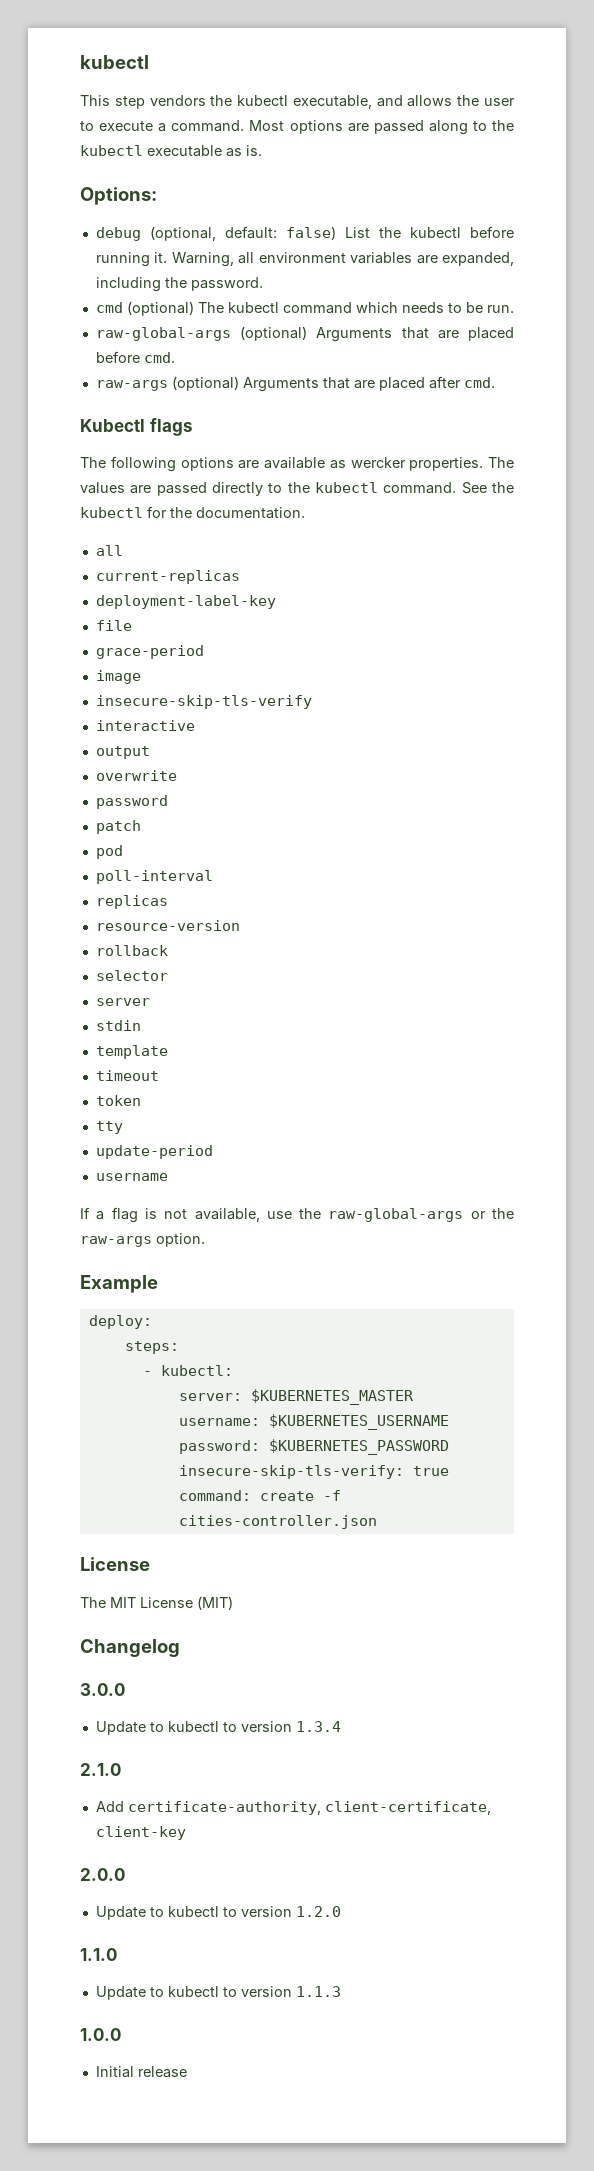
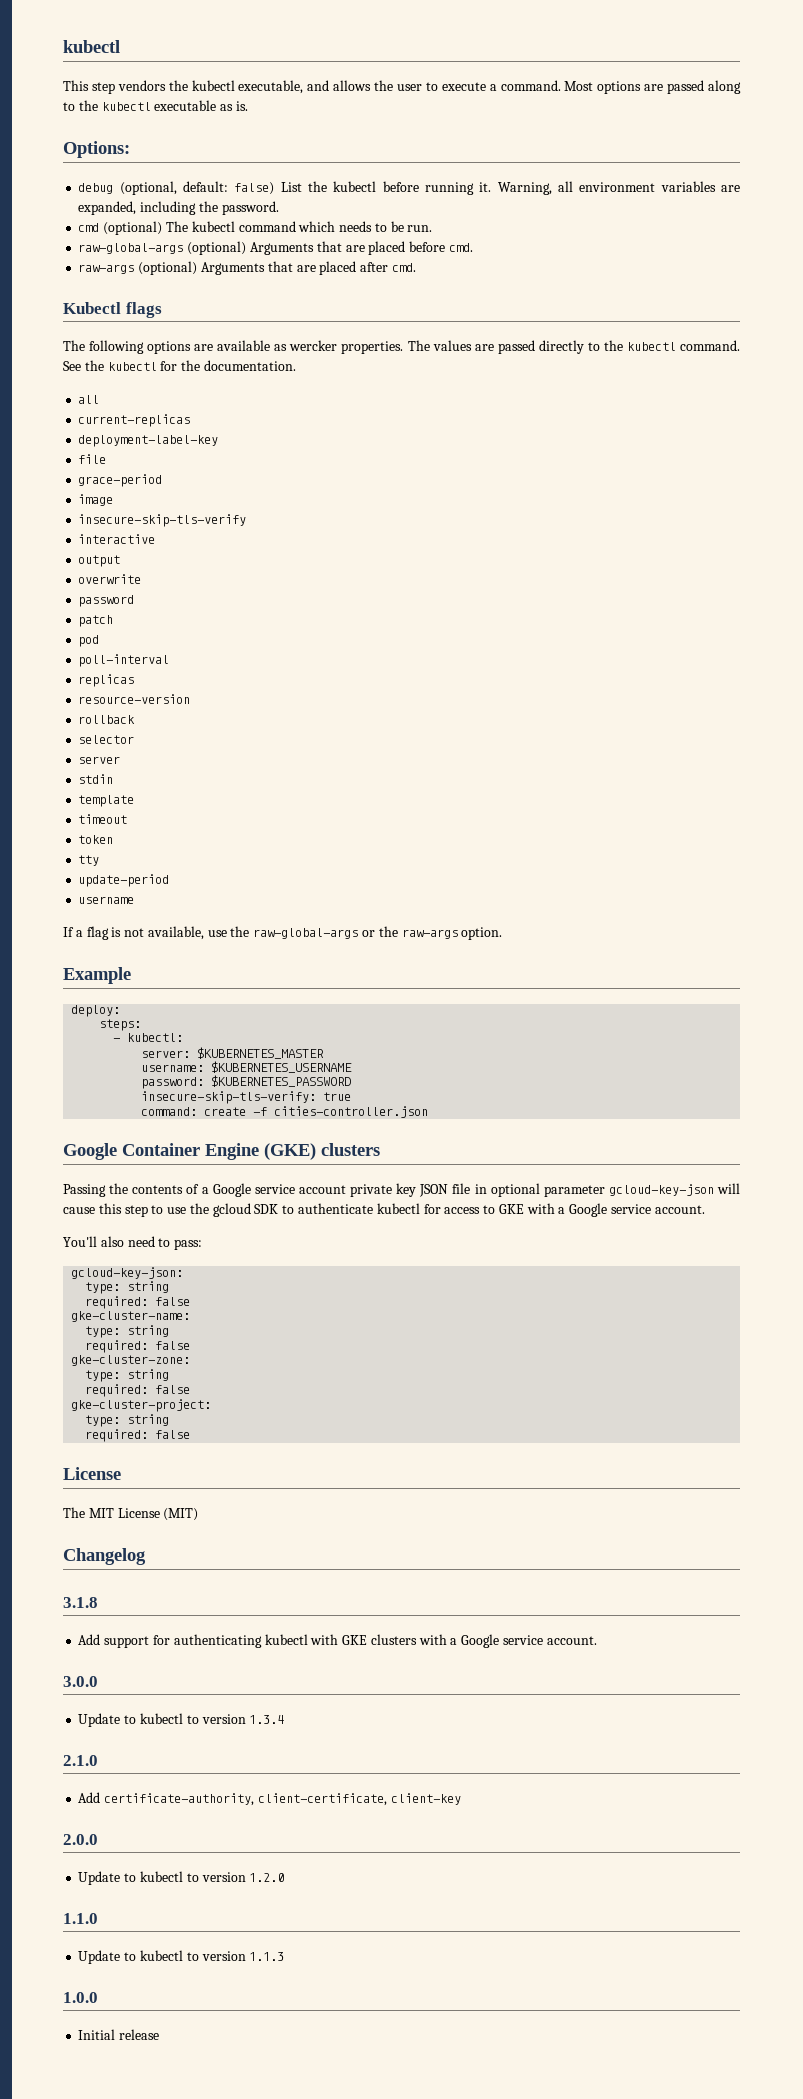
(377, 1522) none -> [63,1143,380,1160] [63,1183,740,1197] [63,1203,705,1217] [63,1236,203,1250] [71,1267,184,1279] [85,1281,170,1294] [85,1296,191,1309] [71,1311,191,1322] [85,1325,170,1338] [85,1340,191,1353] [71,1355,191,1366] [85,1369,170,1382] [85,1384,191,1397] [71,1399,212,1412] [85,1414,170,1427] [85,1429,191,1442] // Google Container Engine (GKE) clusters // Passing the contents of a Google service account private key JSON file in optional parameter gcloud-key-json will cause this step to use the gcloud SDK to authenticate kubectl for access to GKE with a Google service account. // You'll also need to pass: // gcloud-key-json: // type: string // required: false // gke-cluster-name: // type: string // required: false // gke-cluster-zone: // type: string // required: false // gke-cluster-project: // type: string // required: false
(180, 1648) none -> [63,1597,98,1608] [78,1634,597,1648] // 3.1.8 // Add support for authenticating kubectl with GKE clusters with a Google service account.

